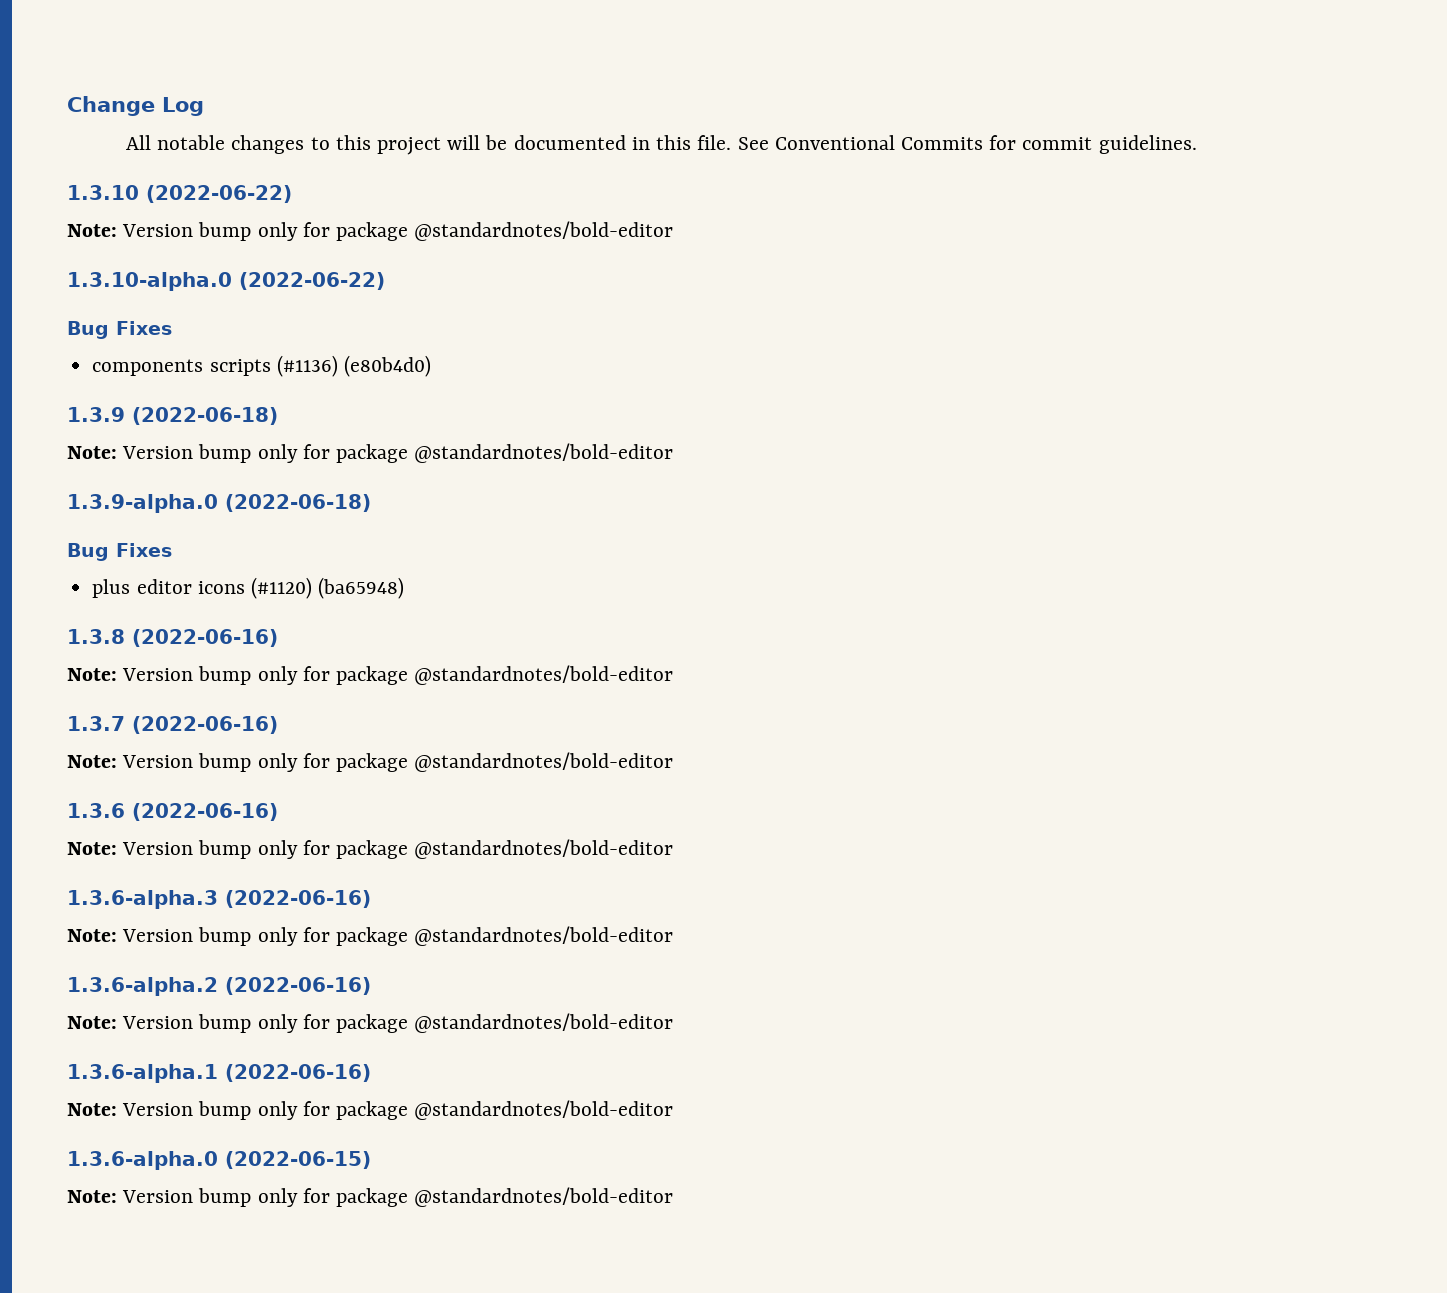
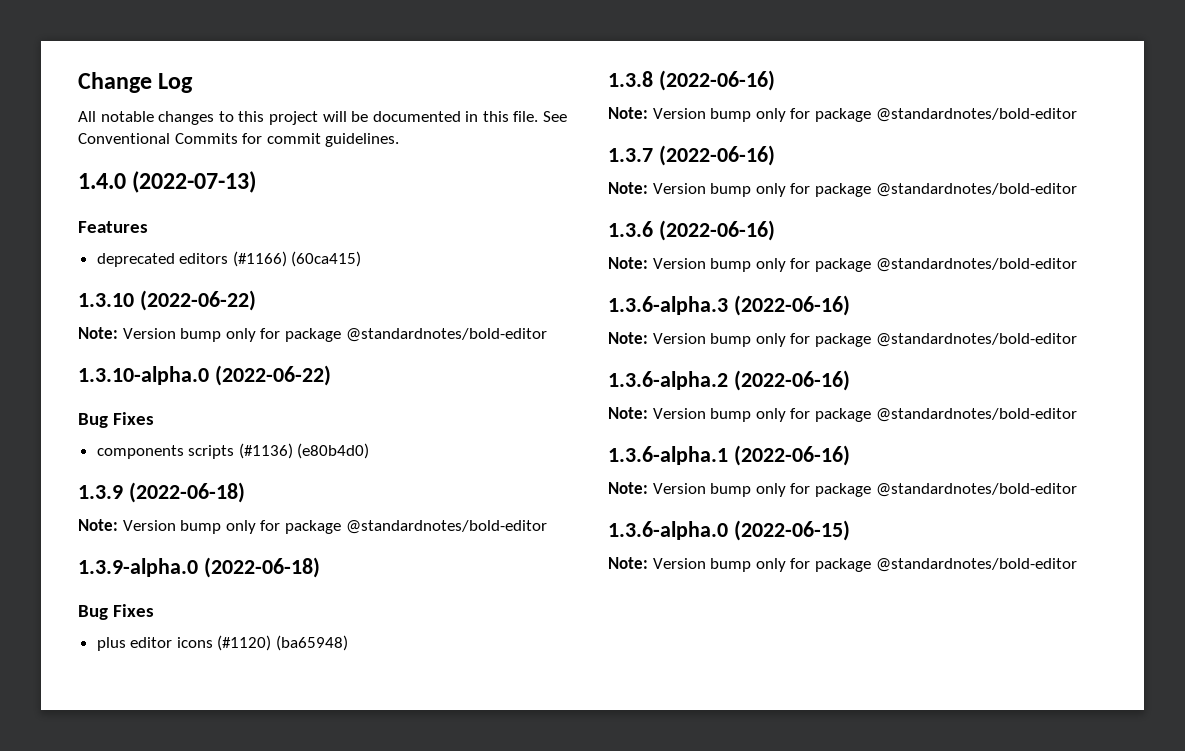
(1197, 144) none -> [78,171,257,193] [78,221,148,233] [96,251,362,267] // 1.4.0 (2022-07-13) // Features // deprecated editors (#1166) (60ca415)

